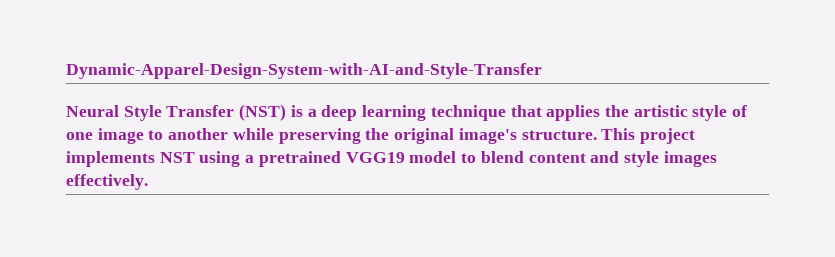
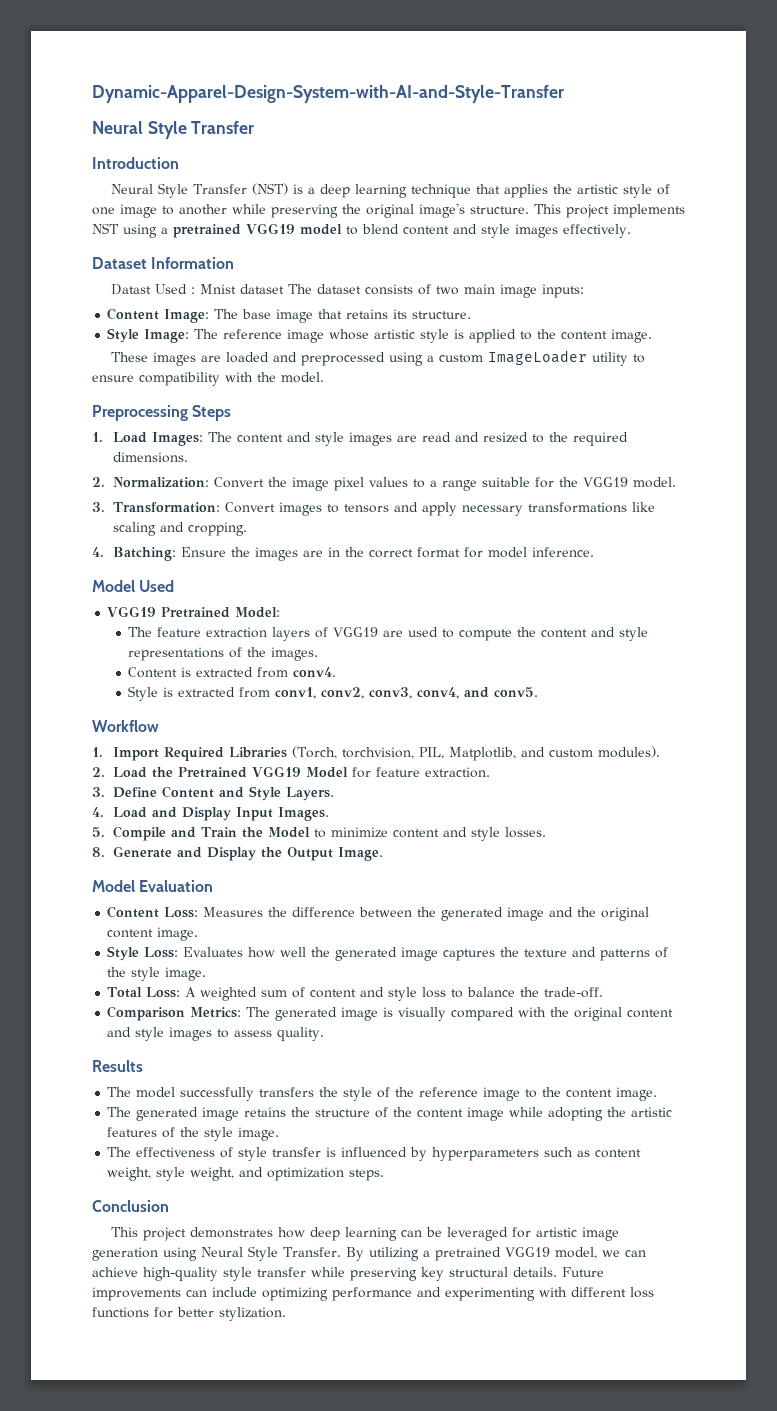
(235, 111) none -> [92,157,179,169] [110,183,247,198] // Introduction // Neural Style Transfer
(148, 182) none -> [92,257,235,269] [110,284,584,298] [107,308,472,323] [107,328,653,343] [110,350,645,366] [92,372,324,386] [92,405,232,421] [92,432,629,446] [113,452,189,463] [92,477,677,491] [92,502,655,516] [113,522,248,536] [92,547,595,561] [92,580,175,592] [107,606,281,618] [128,627,649,641] [128,647,319,661] [128,667,337,678] [128,686,539,701] [92,720,159,732] [92,746,660,761] [92,766,491,778] [92,786,335,801] [92,807,330,821] [92,826,546,841] [92,846,384,861] [92,880,214,892] [107,906,650,921] [107,927,199,941] [107,946,669,961] [107,967,207,981] [107,987,604,1001] [107,1006,674,1021] [107,1027,325,1041] [92,1060,143,1072] [107,1087,658,1101] [107,1107,673,1121] [107,1127,280,1141] [107,1147,642,1161] [107,1167,385,1181] [92,1200,169,1212] [110,1227,619,1241] [92,1246,646,1261] [92,1267,604,1281] [92,1287,654,1301] [92,1307,286,1321] // Dataset Information // Datast Used : Mnist dataset The dataset consists of two main image inputs: // Content Image: The base image that retains its structure. // Style Image: The reference image whose artistic style is applied to the content image. // These images are loaded and preprocessed using a custom ImageLoader utility to ensure compatibility with the model. // Preprocessing Steps // 1. Load Images: The content and style images are read and resized to the required dimensions. // 2. Normalization: Convert the image pixel values to a range suitable for the VGG19 model. // 3. Transformation: Convert images to tensors and apply necessary transformations like scaling and cropping. // 4. Batching: Ensure the images are in the correct format for model inference. // Model Used // VGG19 Pretrained Model: // The feature extraction layers of VGG19 are used to compute the content and style representations of the images. // Content is extracted from conv4. // Style is extracted from conv1, conv2, conv3, conv4, and conv5. // Workflow // 1. Import Required Libraries (Torch, torchvision, PIL, Matplotlib, and custom modules). // 2. Load the Pretrained VGG19 Model for feature extraction. // 3. Define Content and Style Layers. // 4. Load and Display Input Images. // 5. Compile and Train the Model to minimize content and style losses. // 8. Generate and Display the Output Image. // Model Evaluation // Content Loss: Measures the difference between the generated image and the original content image. // Style Loss: Evaluates how well the generated image captures the texture and patterns of the style image. // Total Loss: A weighted sum of content and style loss to balance the trade-off. // Comparison Metrics: The generated image is visually compared with the original content and style images to assess quality. // Results // The model successfully transfers the style of the reference image to the content image. // The generated image retains the structure of the content image while adopting the artistic features of the style image. // The effectiveness of style transfer is influenced by hyperparameters such as content weight, style weight, and optimization steps. // Conclusion // This project demonstrates how deep learning can be leveraged for artistic image generation using Neural Style Transfer. By utilizing a pretrained VGG19 model, we can achieve high-quality style transfer while preserving key structural details. Future improvements can include optimizing performance and experimenting with different loss functions for better stylization.

